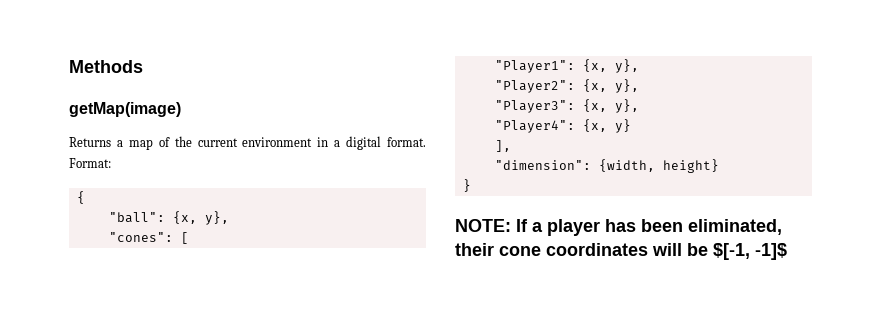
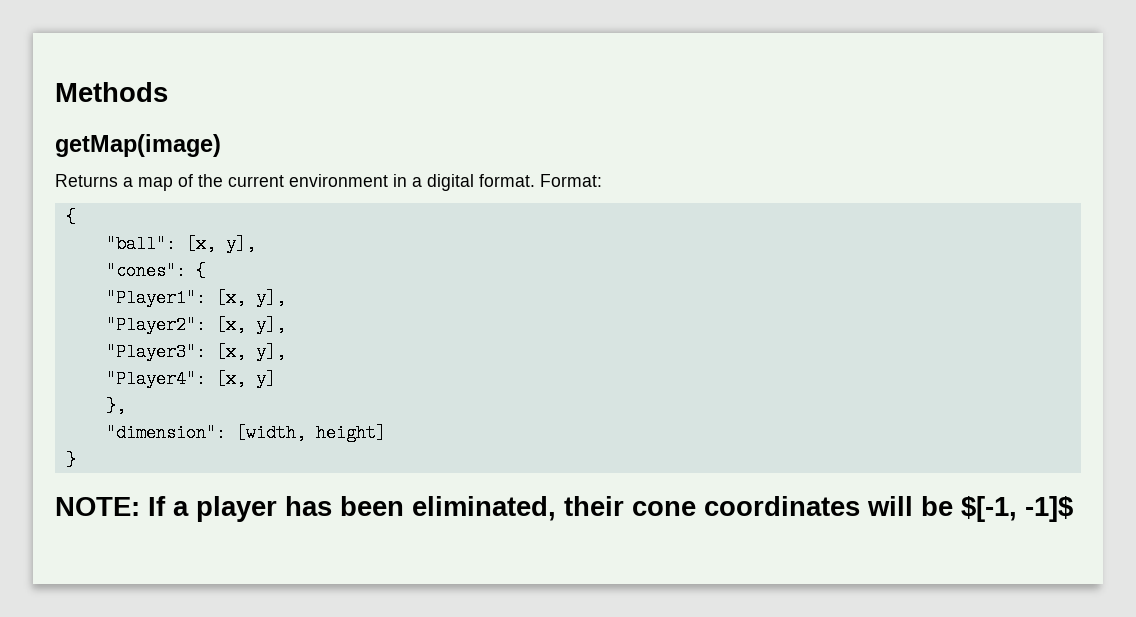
[172,211,229,225] {x, y}, -> [185,235,256,253] [x, y],
[180,232,189,244] [ -> [195,262,206,280] {
[582,59,639,73] {x, y}, -> [215,289,286,307] [x, y],
[582,79,639,93] {x, y}, -> [215,316,286,334] [x, y],
[582,99,639,113] {x, y}, -> [215,343,286,361] [x, y],
[582,119,631,133] [494,140,511,152] {x, y} // ], -> [215,370,276,388] [105,397,126,415] [x, y] // },
[598,159,719,173] {width, height} -> [235,424,386,442] [width, height]

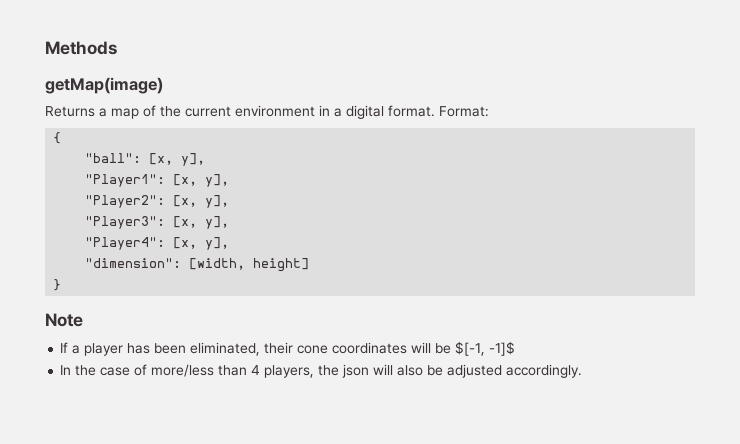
[105,262,206,280] // "cones": { -> (206, 159) none
[255,370,276,388] [105,397,126,415] y] // }, -> [205,237,230,250] y],
[55,497,140,516] NOTE: -> [45,313,83,327] Note //
(1073, 509) none -> [60,364,583,378] // In the case of more/less than 4 players, the json will also be adjusted accordingly.

